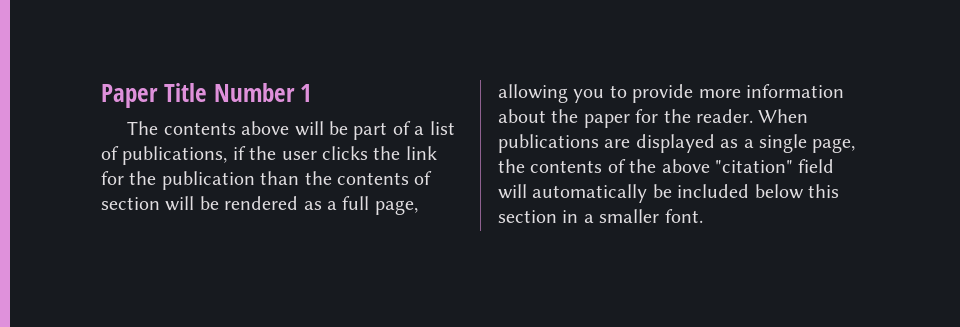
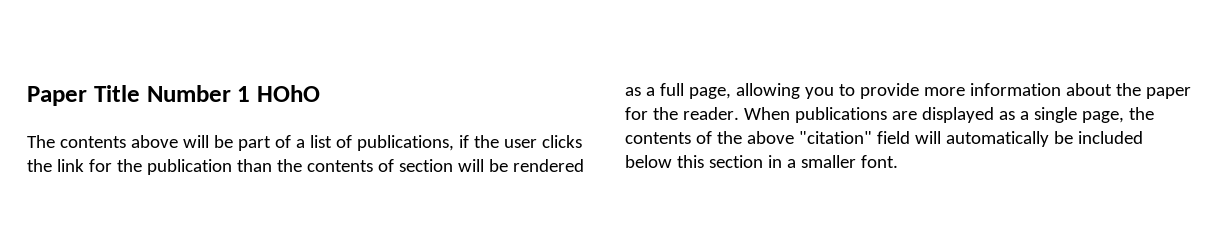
(313, 93) none -> [257,85,320,102] HOhO

